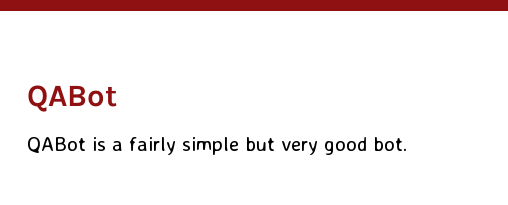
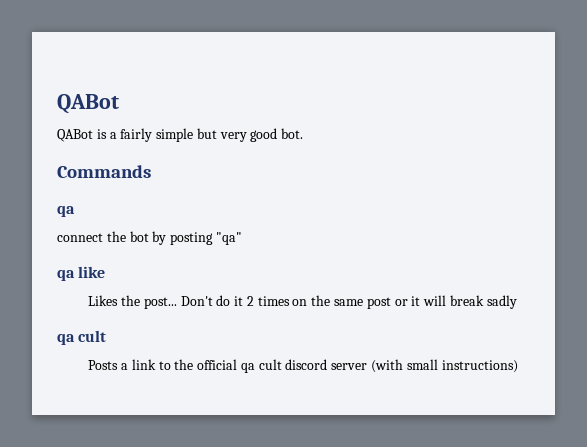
(407, 144) none -> [57,165,151,178] [57,206,75,217] [57,231,242,245] [57,266,106,281] [88,295,517,309] [57,330,107,345] [88,359,518,373] // Commands // qa // connect the bot by posting "qa" // qa like // Likes the post... Don't do it 2 times on the same post or it will break sadly // qa cult // Posts a link to the official qa cult discord server (with small instructions)

